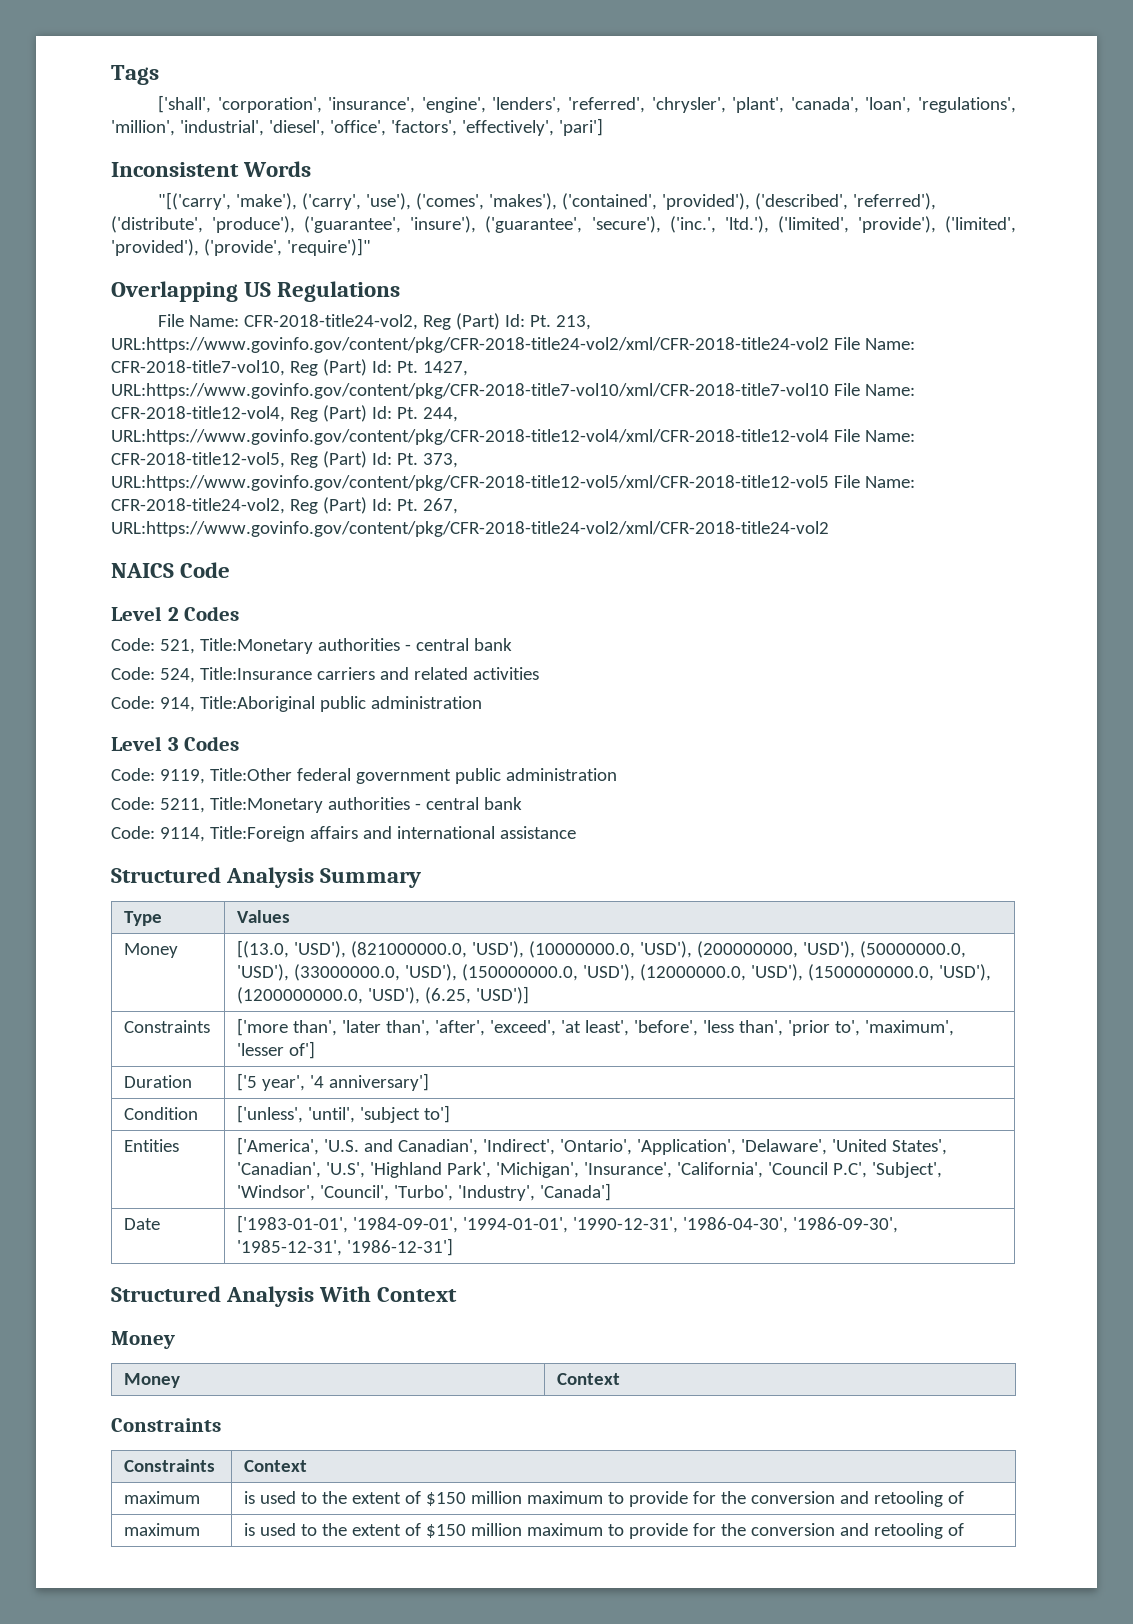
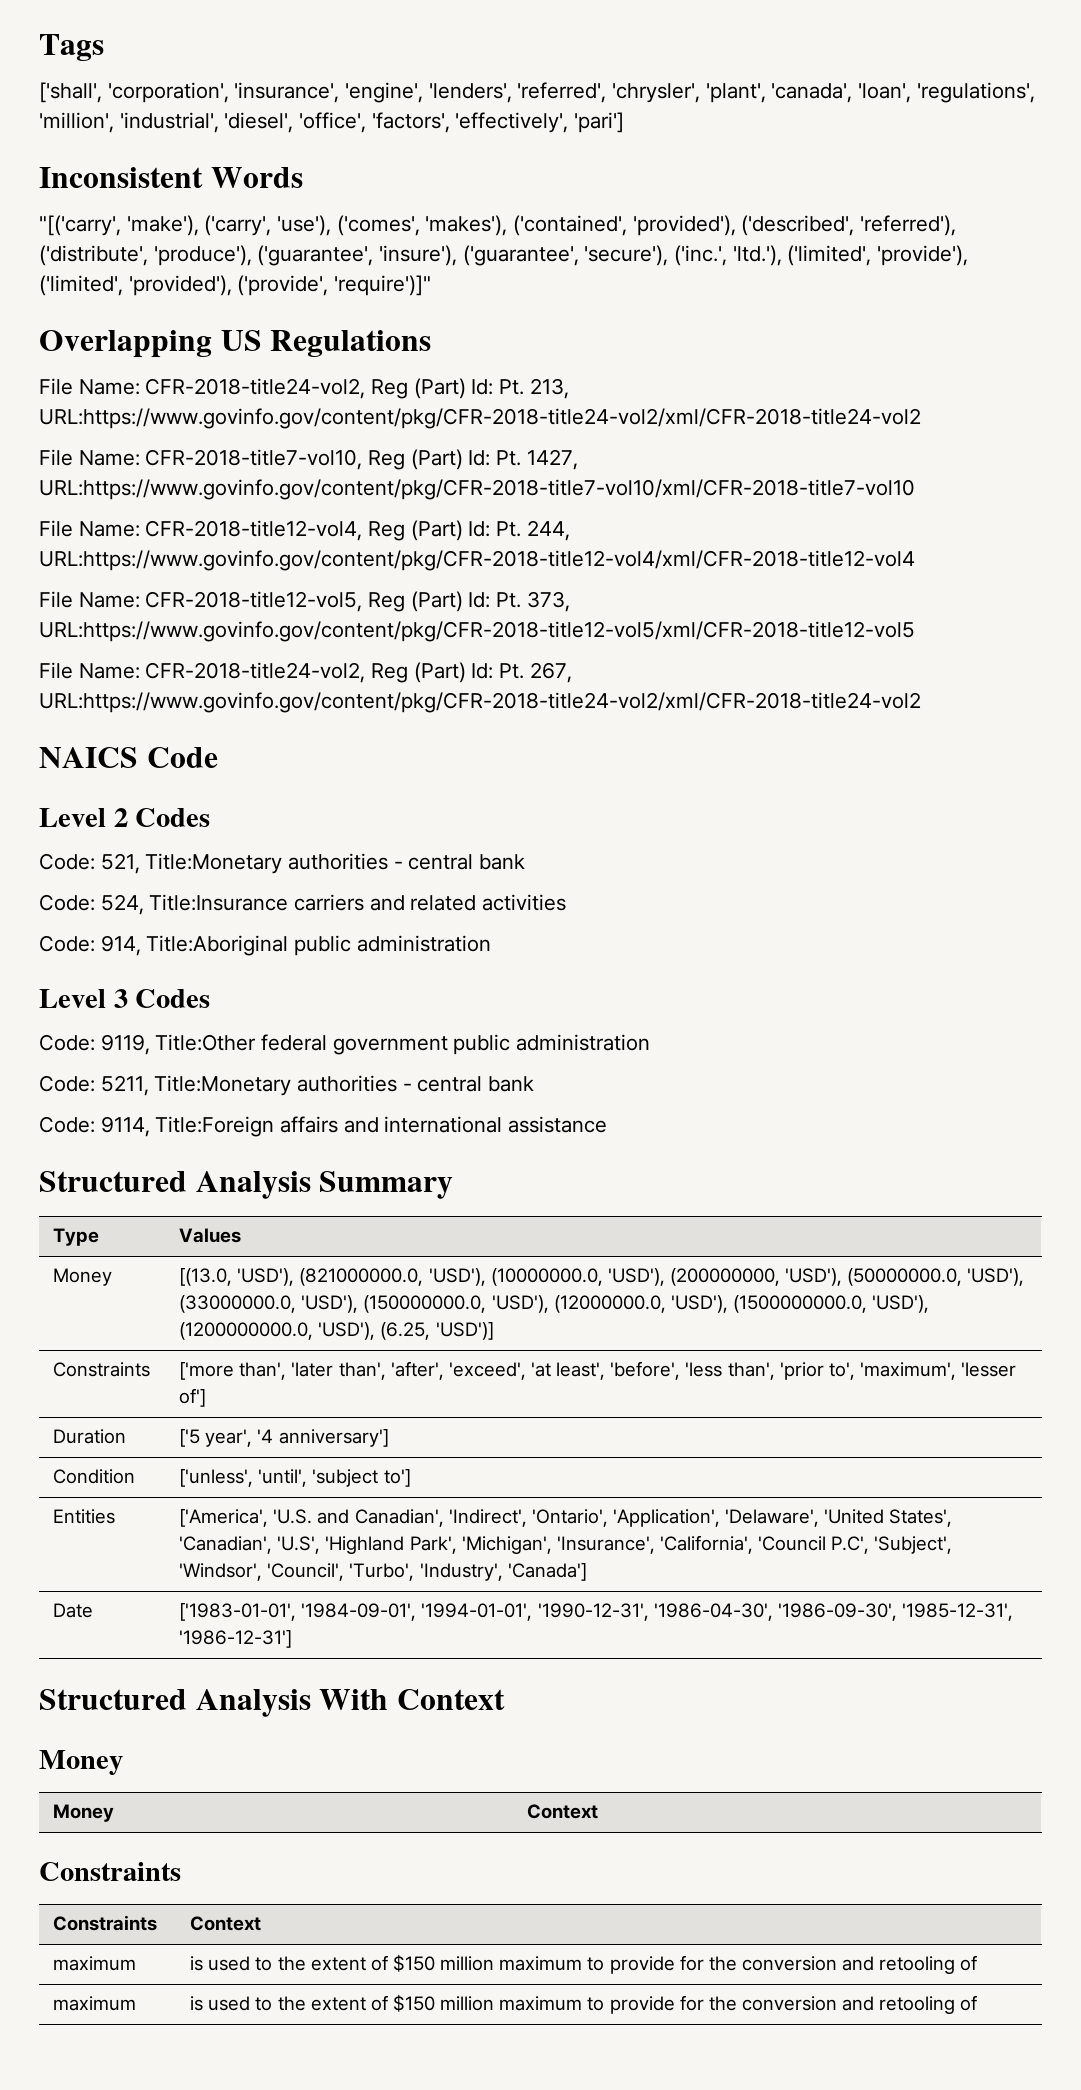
(829, 345) none -> (921, 418) //
(829, 391) none -> (915, 489) //
(829, 437) none -> (915, 560) //
(829, 483) none -> (915, 631) //

